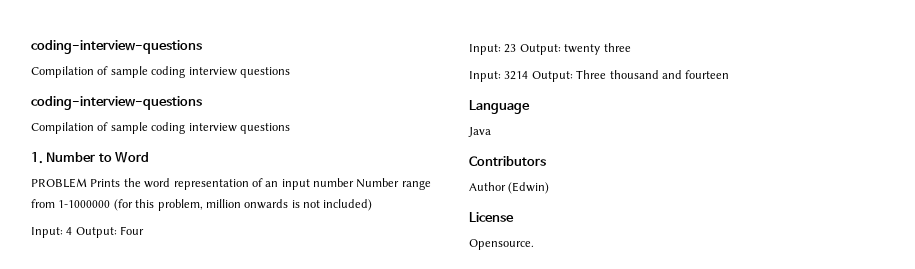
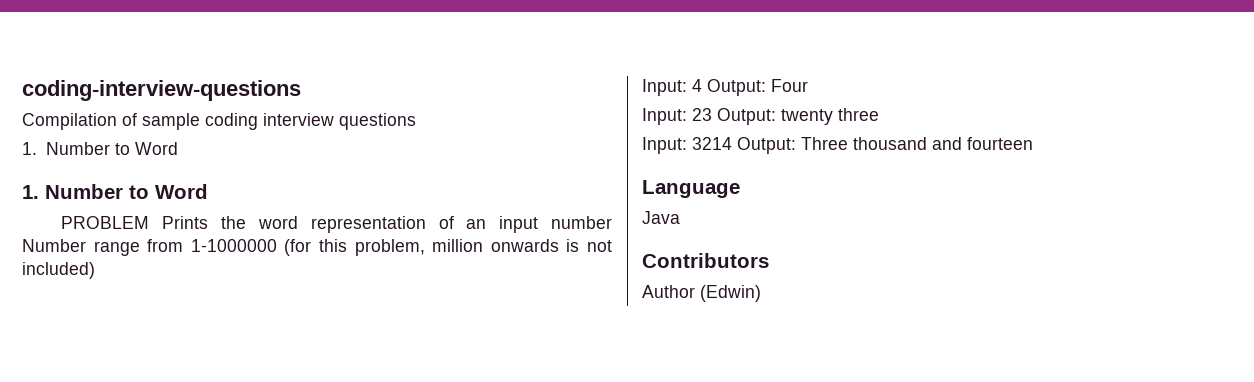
[31,40,202,54] [31,66,290,78] [31,96,202,110] [31,122,290,134] coding-interview-questions // Compilation of sample coding interview questions // coding-interview-questions // Compilation of sample coding interview questions -> [22,80,301,101] [22,113,416,130] [22,142,179,155] coding-interview-questions // Compilation of sample coding interview questions // 1. Number to Word
[469,212,514,222] [469,239,534,250] // License // Opensource. -> (761, 293) none

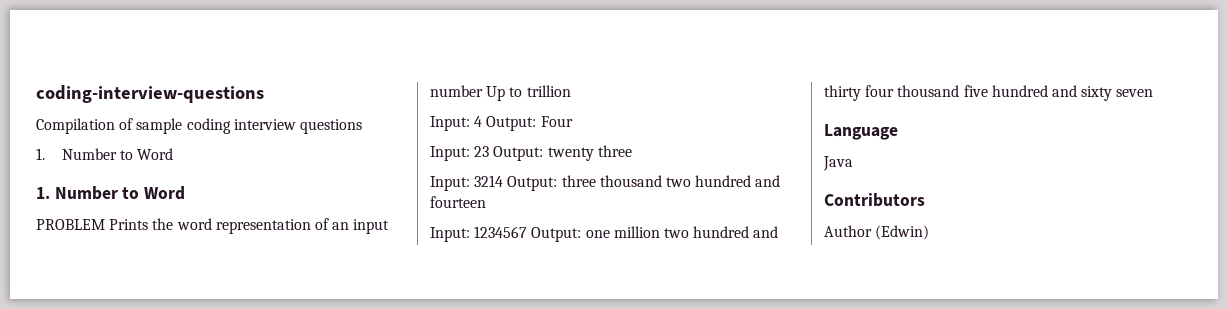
[22,239,613,256] [22,262,95,279] Number range from 1-1000000 (for this problem, million onwards is not included) -> [486,85,571,101] Up to trillion
[801,137,1033,150] Three thousand and fourteen -> [561,175,781,187] [430,196,486,208] [430,226,779,242] [824,85,1154,101] three thousand two hundred and fourteen // Input: 1234567 Output: one million two hundred and thirty four thousand five hundred and sixty seven

